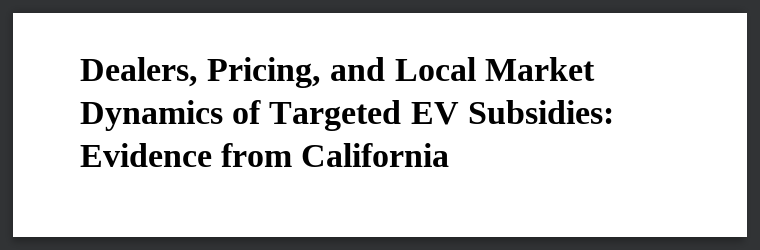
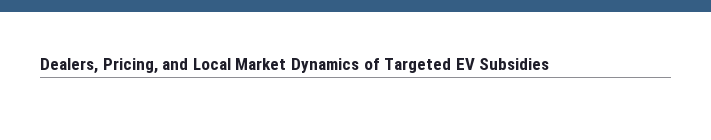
[467,100,614,124] [80,143,450,167] Subsidies: Evidence from California -> [479,58,550,70] Subsidies

